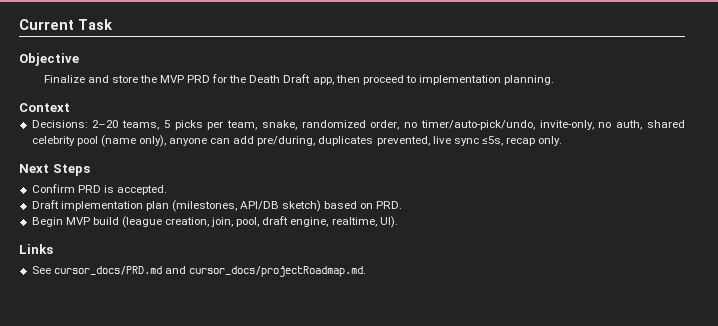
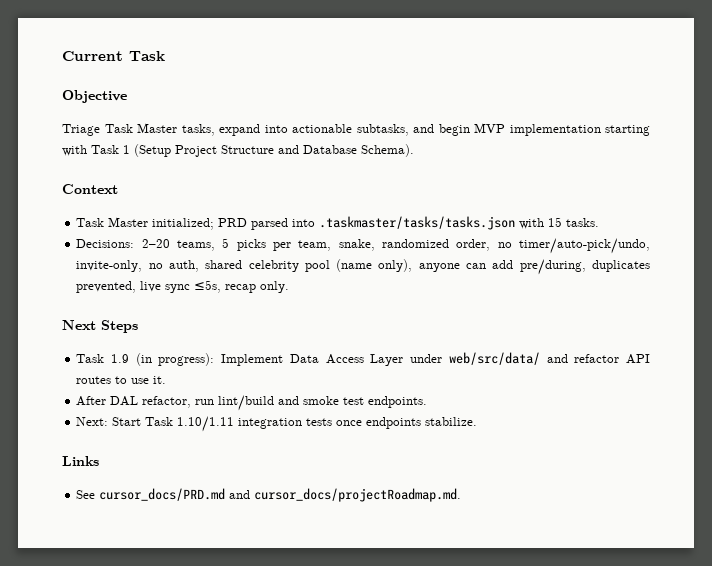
[43,74,555,85] [19,103,70,112] Finalize and store the MVP PRD for the Death Draft app, then proceed to implementation planning. // Context -> [62,123,650,136] [62,144,414,157] [62,184,118,194] [76,216,600,230] Triage Task Master tasks, expand into actionable subtasks, and begin MVP implementation starting with Task 1 (Setup Project Structure and Database Schema). // Context // Task Master initialized; PRD parsed into .taskmaster/tasks/tasks.json with 15 tasks.
[31,184,167,195] [31,200,403,212] [31,216,398,228] Confirm PRD is accepted. // Draft implementation plan (milestones, API/DB sketch) based on PRD. // Begin MVP build (league creation, join, pool, draft engine, realtime, UI). -> [76,352,651,366] [76,376,167,384] [76,395,428,411] [76,416,478,432] Task 1.9 (in progress): Implement Data Access Layer under web/src/data/ and refactor API routes to use it. // After DAL refactor, run lint/build and smoke test endpoints. // Next: Start Task 1.10/1.11 integration tests once endpoints stabilize.

